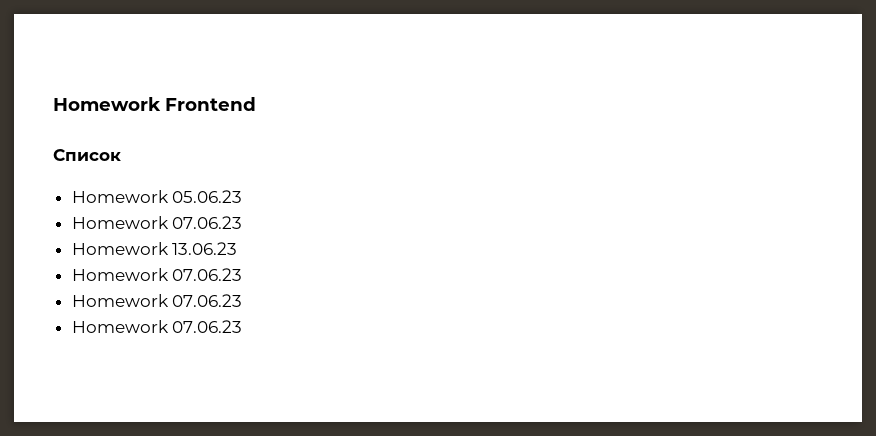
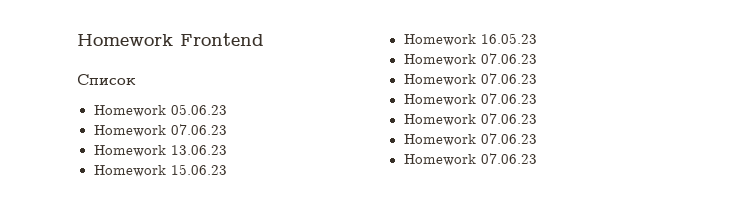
[71,268,243,281] [71,294,243,307] [71,320,243,333] // Homework 07.06.23 // Homework 07.06.23 // Homework 07.06.23 -> [93,164,227,177] [403,33,537,46] [403,53,537,66] [403,73,537,86] [403,93,537,106] [403,113,537,126] [403,133,537,146] [403,153,537,166] // Homework 15.06.23 // Homework 16.05.23 // Homework 07.06.23 // Homework 07.06.23 // Homework 07.06.23 // Homework 07.06.23 // Homework 07.06.23 // Homework 07.06.23

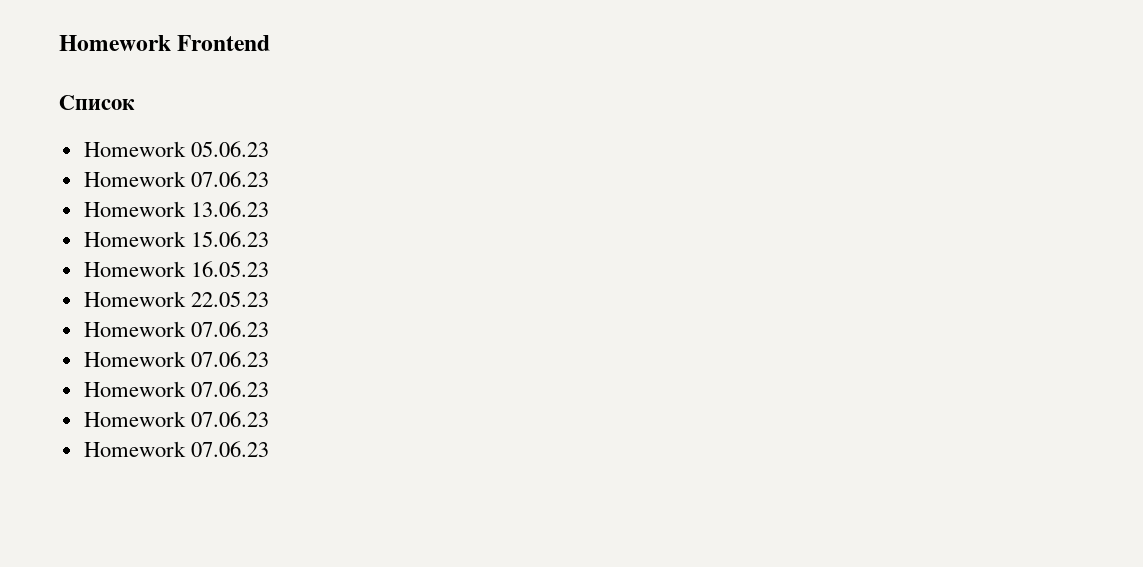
[480,53,537,64] 07.06.23 -> [190,291,269,307] 22.05.23

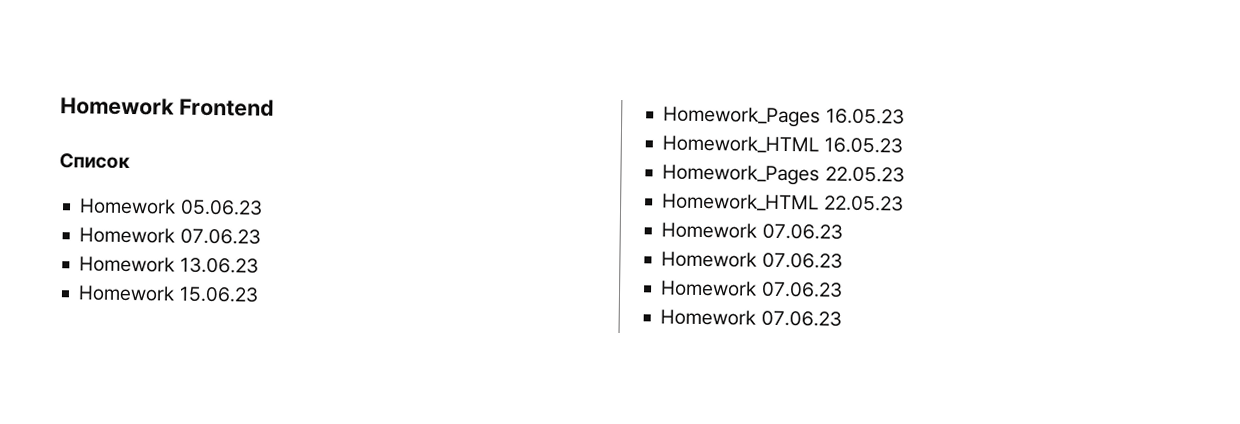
[83,261,269,277] [83,291,186,307] Homework 16.05.23 // Homework -> [663,106,905,128] [662,135,903,154] [662,164,905,186] [662,193,820,212] Homework_Pages 16.05.23 // Homework_HTML 16.05.23 // Homework_Pages 22.05.23 // Homework_HTML
[83,441,269,457] // Homework 07.06.23 -> (842, 318) none

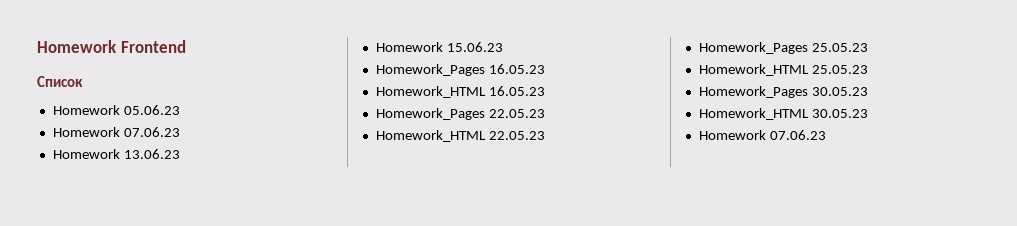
[661,222,843,240] [661,251,843,269] [660,280,843,298] Homework 07.06.23 // Homework 07.06.23 // Homework 07.06.23 -> [698,42,868,54] [698,64,868,76] [698,86,868,98] [698,108,868,120] Homework_Pages 25.05.23 // Homework_HTML 25.05.23 // Homework_Pages 30.05.23 // Homework_HTML 30.05.23

